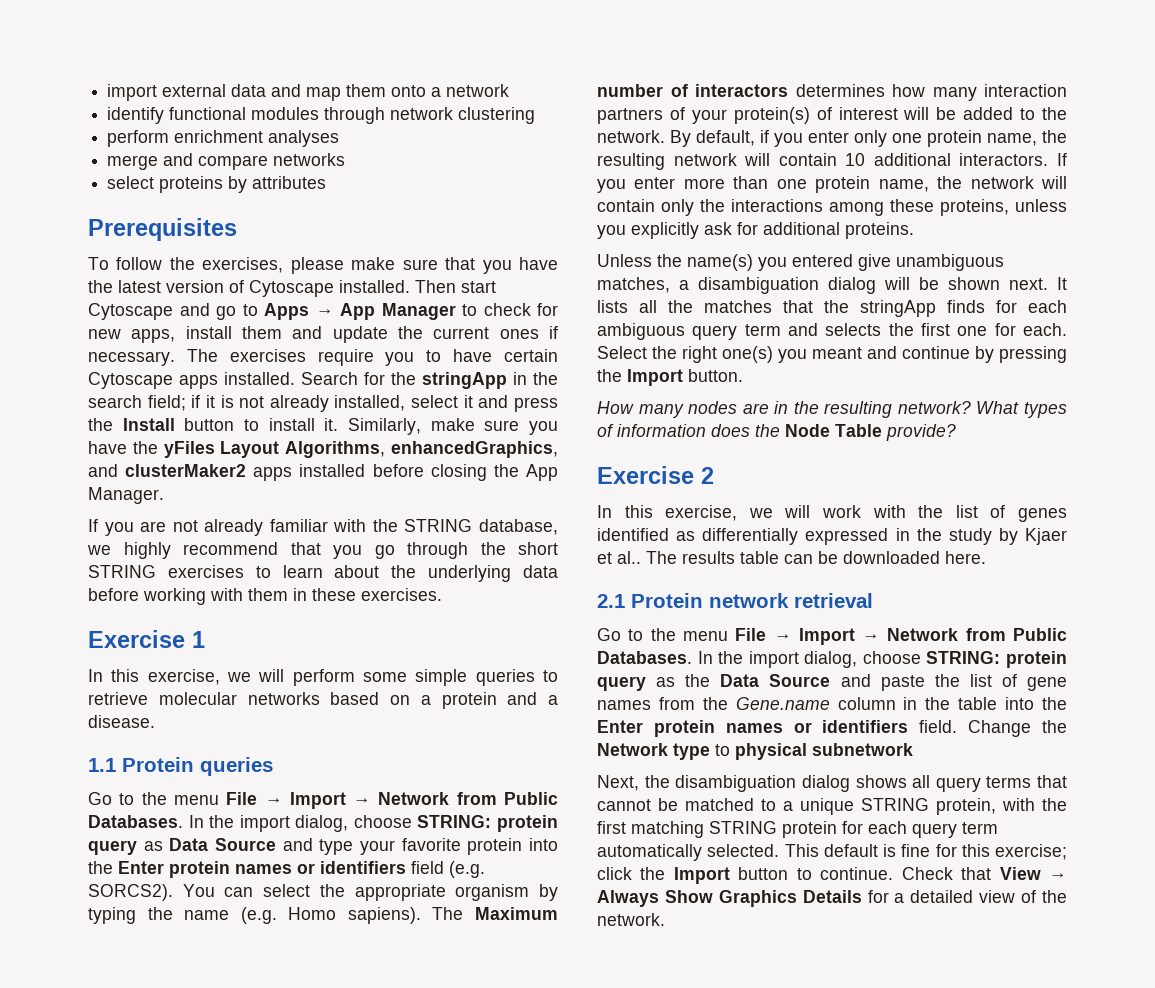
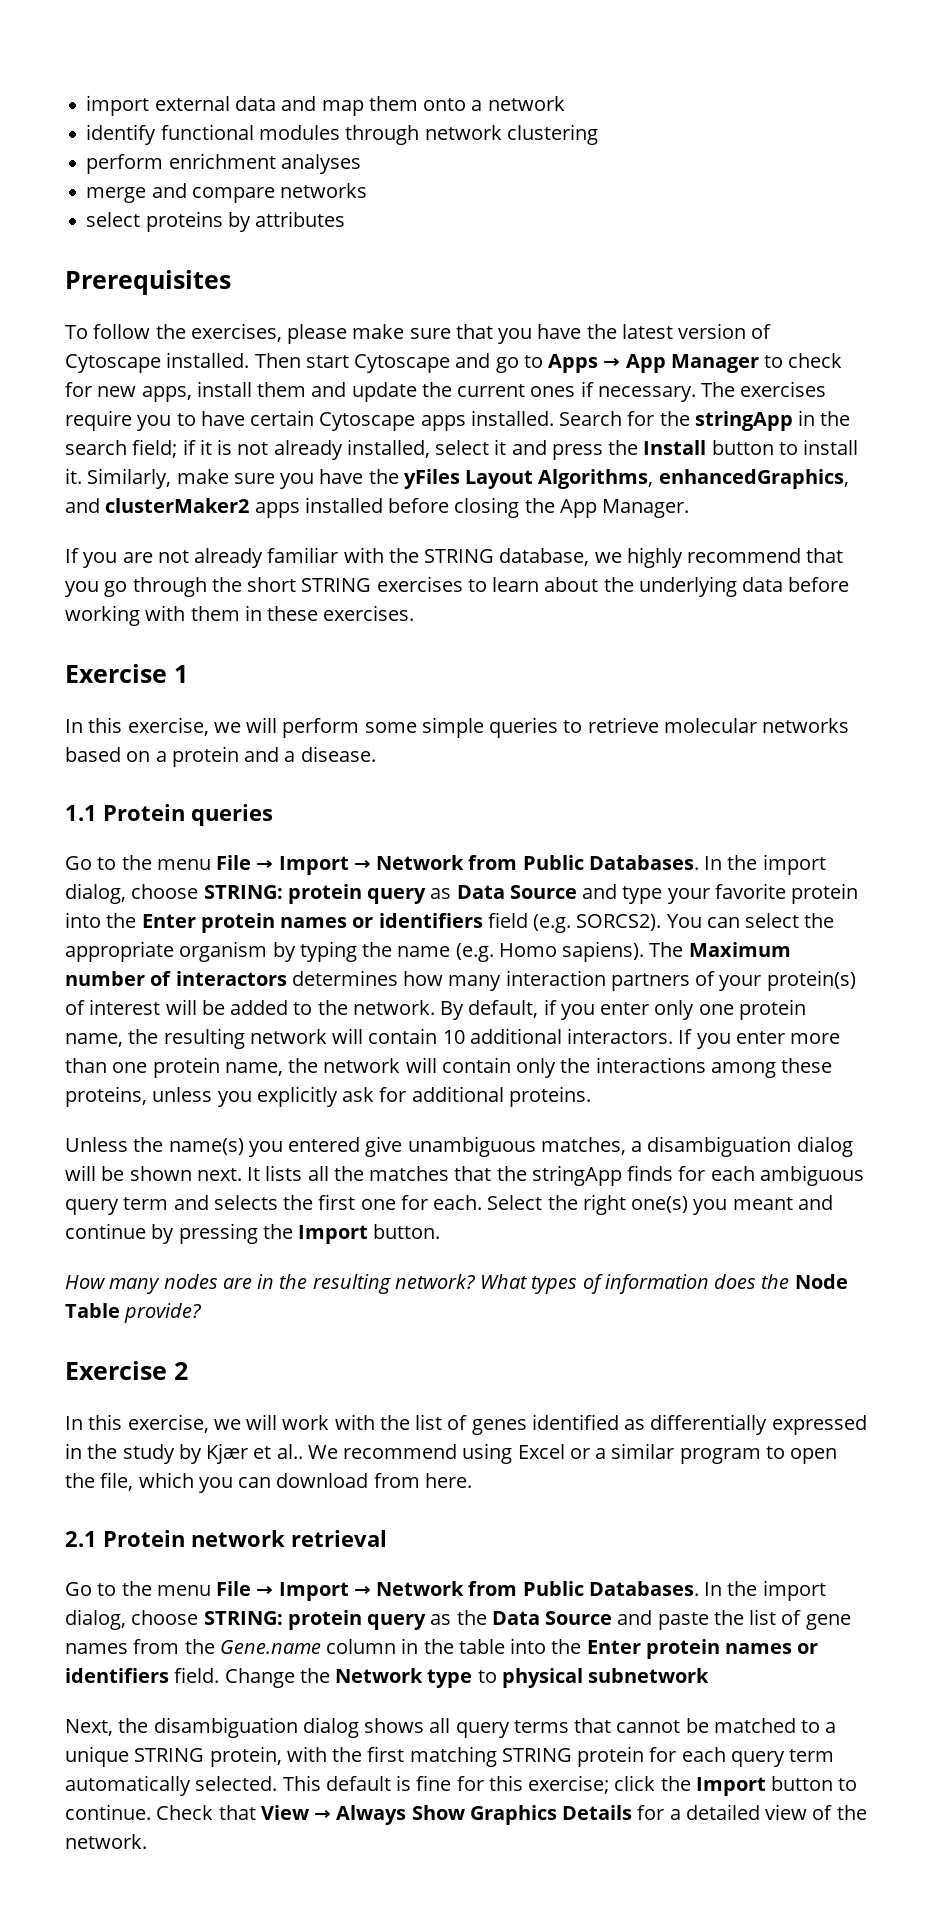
[1025,528,1067,545] Kjaer -> [206,1443,249,1464] Kjær
[646,551,940,564] The results table can be downloaded -> [307,1443,838,1464] [65,1472,420,1493] We recommend using Excel or a similar program to open the file, which you can download from

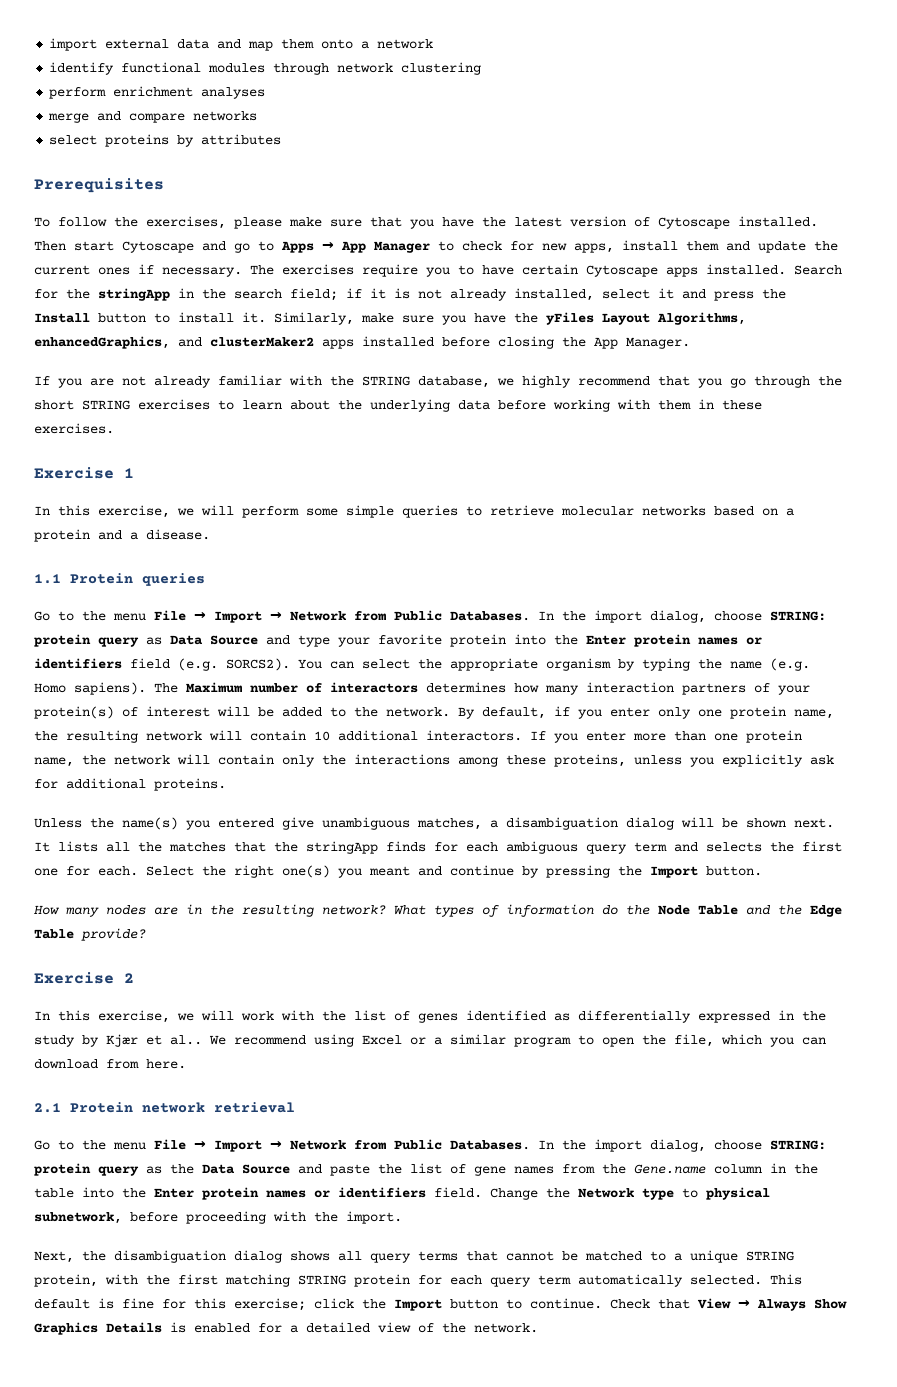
[714,1274,757,1289] does -> [602,905,618,915] do
(120, 1310) none -> [746,905,842,917] [34,929,74,939] and the Edge Table
[588,1668,710,1683] subnetwork -> [34,1211,402,1224] subnetwork, before proceeding with the import.
(633, 1812) none -> [170,1322,250,1333] is enabled

